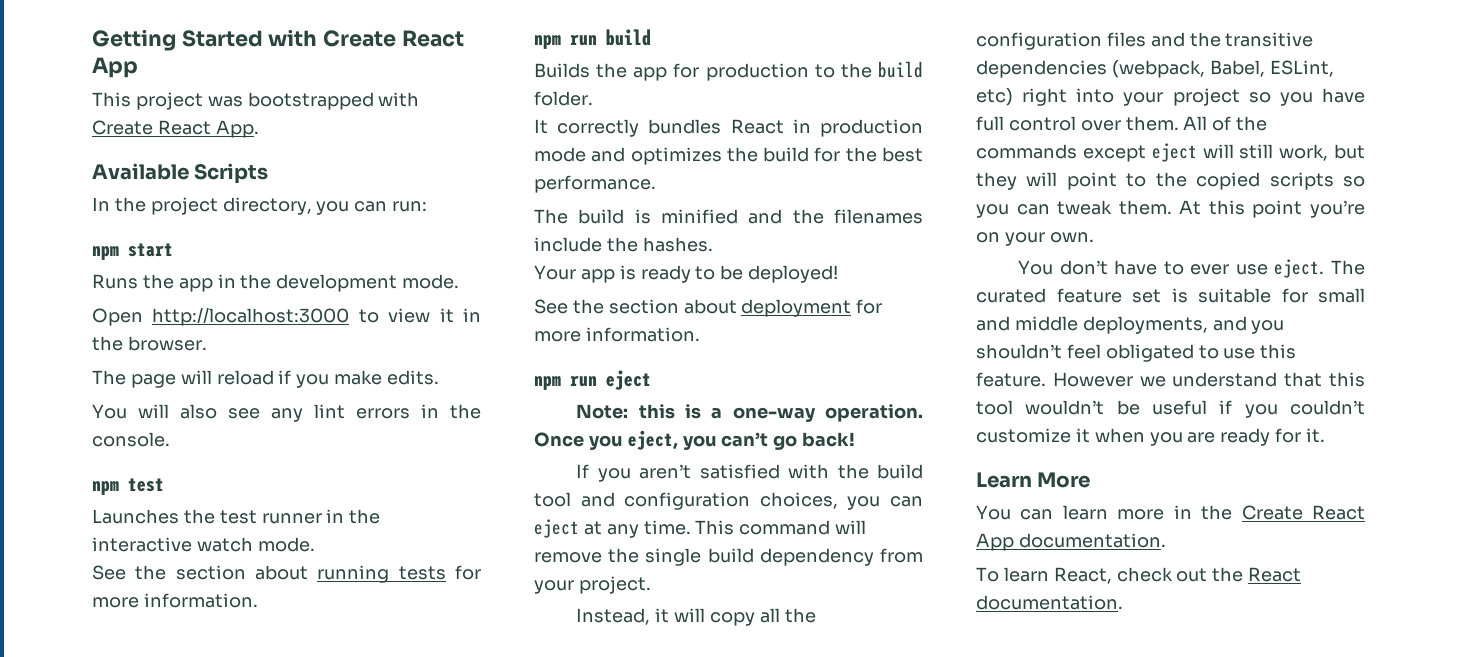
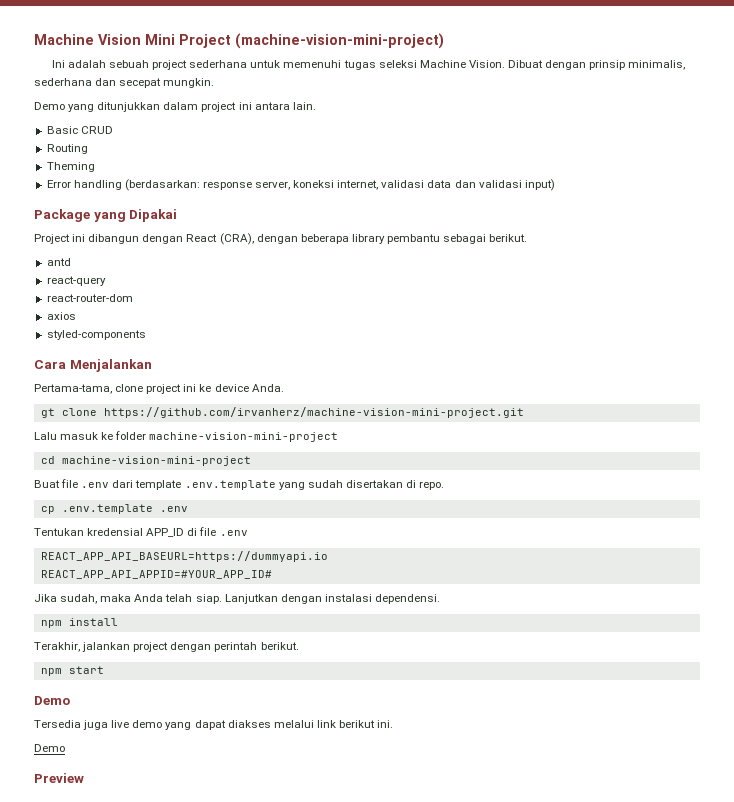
[92,29,464,51] [92,57,138,78] [92,92,420,110] [92,120,259,138] [92,163,269,184] [92,197,428,215] [92,243,173,260] [92,274,460,292] [92,307,481,326] [92,336,207,351] [92,370,440,388] [92,404,481,422] [92,432,170,447] [92,478,164,495] [92,509,381,524] [92,537,315,552] [92,565,481,583] [92,593,258,608] [534,29,651,49] [534,61,923,81] [534,91,593,106] [534,119,923,137] [534,147,923,165] [534,175,656,193] [534,209,923,224] [534,237,713,252] [534,265,839,283] [534,299,883,317] [534,327,700,342] [534,370,651,390] [576,404,923,422] [534,430,856,450] [576,464,923,482] [534,492,923,510] [534,519,867,538] [534,548,923,566] [534,576,651,594] [576,608,816,626] [976,32,1314,50] [976,60,1334,78] [976,88,1365,106] [976,116,1268,131] [976,143,1365,162] [976,172,1365,190] [976,200,1365,218] [976,232,1094,246] [1018,259,1365,278] [976,288,1365,303] [976,316,1285,334] [976,344,1297,362] [976,372,1365,387] [976,400,1365,418] [976,428,1326,446] [976,472,1091,488] [976,505,1365,520] [976,533,1166,551] [976,567,1302,584] [976,595,1123,610] Getting Started with Create React App // This project was bootstrapped with Create React App. // Available Scripts // In the project directory, you can run: // npm start // Runs the app in the development mode. // Open http://localhost:3000 to view it in the browser. // The page will reload if you make edits. // You will also see any lint errors in the console. // npm test // Launches the test runner in the interactive watch mode. // See the section about running tests for more information. // npm run build // Builds the app for production to the build folder. // It correctly bundles React in production mode and optimizes the build for the best performance. // The build is minified and the filenames include the hashes. // Your app is ready to be deployed! // See the section about deployment for more information. // npm run eject // Note: this is a one-way operation. Once you eject, you can’t go back! // If you aren’t satisfied with the build tool and configuration choices, you can eject at any time. This command will remove the single build dependency from your project. // Instead, it will copy all the configuration files and the transitive dependencies (webpack, Babel, ESLint, etc) right into your project so you have full control over them. All of the commands except eject will still work, but they will point to the copied scripts so you can tweak them. At this point you’re on your own. // You don’t have to ever use eject. The curated feature set is suitable for small and middle deployments, and you shouldn’t feel obligated to use this feature. However we understand that this tool wouldn’t be useful if you couldn’t customize it when you are ready for it. // Learn More // You can learn more in the Create React App documentation. // To learn React, check out the React documentation. -> [34,33,444,49] [51,60,686,70] [34,78,215,88] [34,102,316,112] [46,126,113,134] [46,144,88,154] [46,162,95,172] [46,179,555,191] [34,209,178,222] [34,233,528,245] [46,258,71,266] [46,276,106,286] [46,294,133,302] [46,312,76,320] [46,330,146,340] [34,359,152,372] [34,384,284,394] [40,407,524,418] [34,431,339,442] [40,456,251,466] [34,479,445,490] [40,504,188,514] [34,527,248,537] [40,551,328,562] [40,570,272,579] [34,594,440,604] [40,618,118,628] [34,642,299,652] [40,666,104,676] [34,696,70,705] [34,720,394,730] [34,744,65,752] [34,773,84,783] Machine Vision Mini Project (machine-vision-mini-project) // Ini adalah sebuah project sederhana untuk memenuhi tugas seleksi Machine Vision. Dibuat dengan prinsip minimalis, sederhana dan secepat mungkin. // Demo yang ditunjukkan dalam project ini antara lain. // Basic CRUD // Routing // Theming // Error handling (berdasarkan: response server, koneksi internet, validasi data dan validasi input) // Package yang Dipakai // Project ini dibangun dengan React (CRA), dengan beberapa library pembantu sebagai berikut. // antd // react-query // react-router-dom // axios // styled-components // Cara Menjalankan // Pertama-tama, clone project ini ke device Anda. // gt clone https://github.com/irvanherz/machine-vision-mini-project.git // Lalu masuk ke folder machine-vision-mini-project // cd machine-vision-mini-project // Buat file .env dari template .env.template yang sudah disertakan di repo. // cp .env.template .env // Tentukan kredensial APP_ID di file .env // REACT_APP_API_BASEURL=https://dummyapi.io // REACT_APP_API_APPID=#YOUR_APP_ID# // Jika sudah, maka Anda telah siap. Lanjutkan dengan instalasi dependensi. // npm install // Terakhir, jalankan project dengan perintah berikut. // npm start // Demo // Tersedia juga live demo yang dapat diakses melalui link berikut ini. // Demo // Preview

